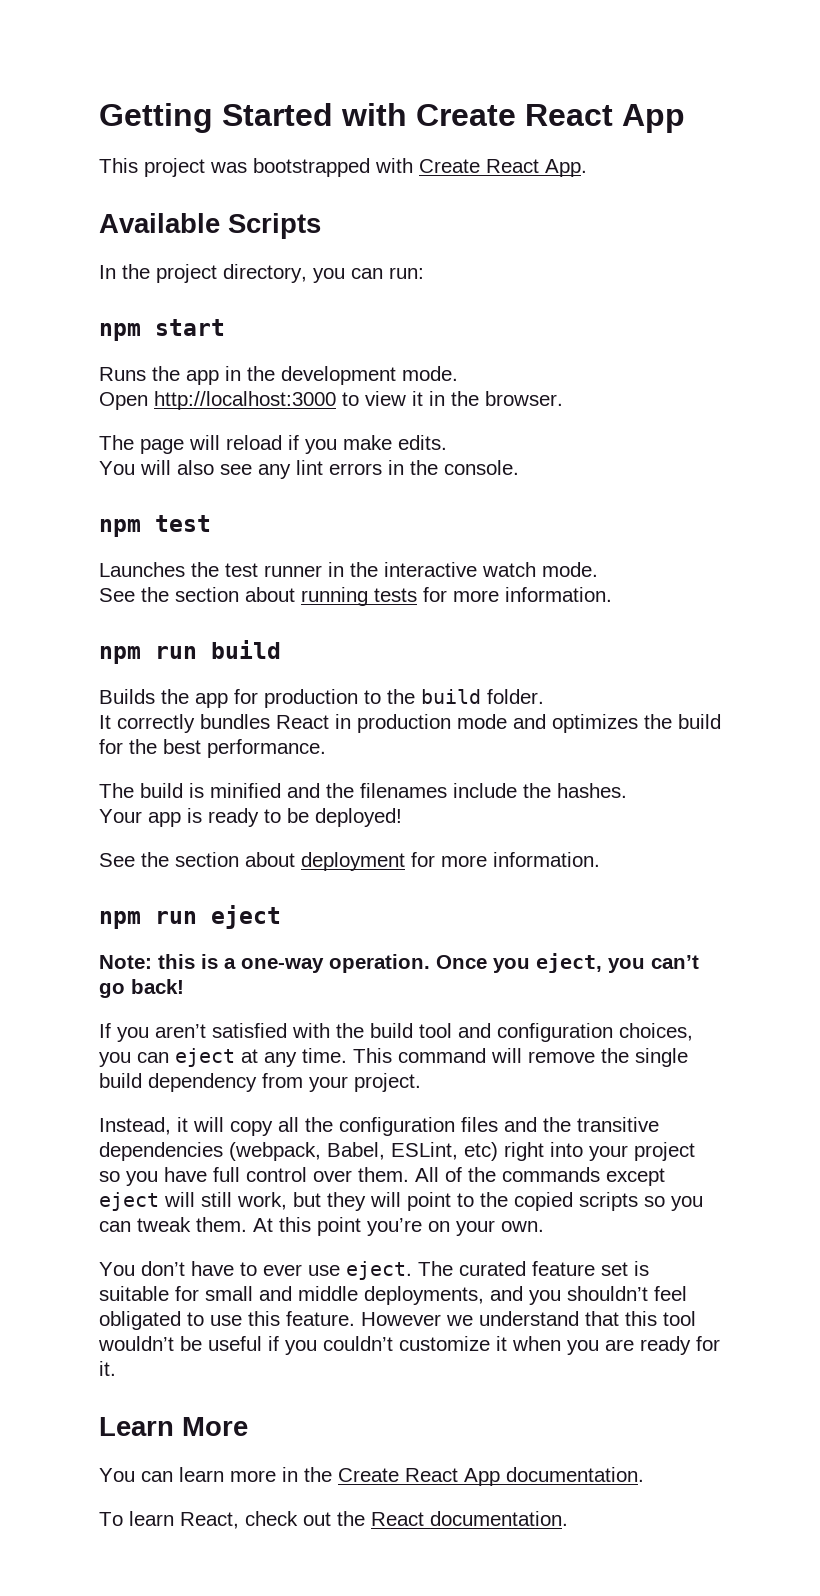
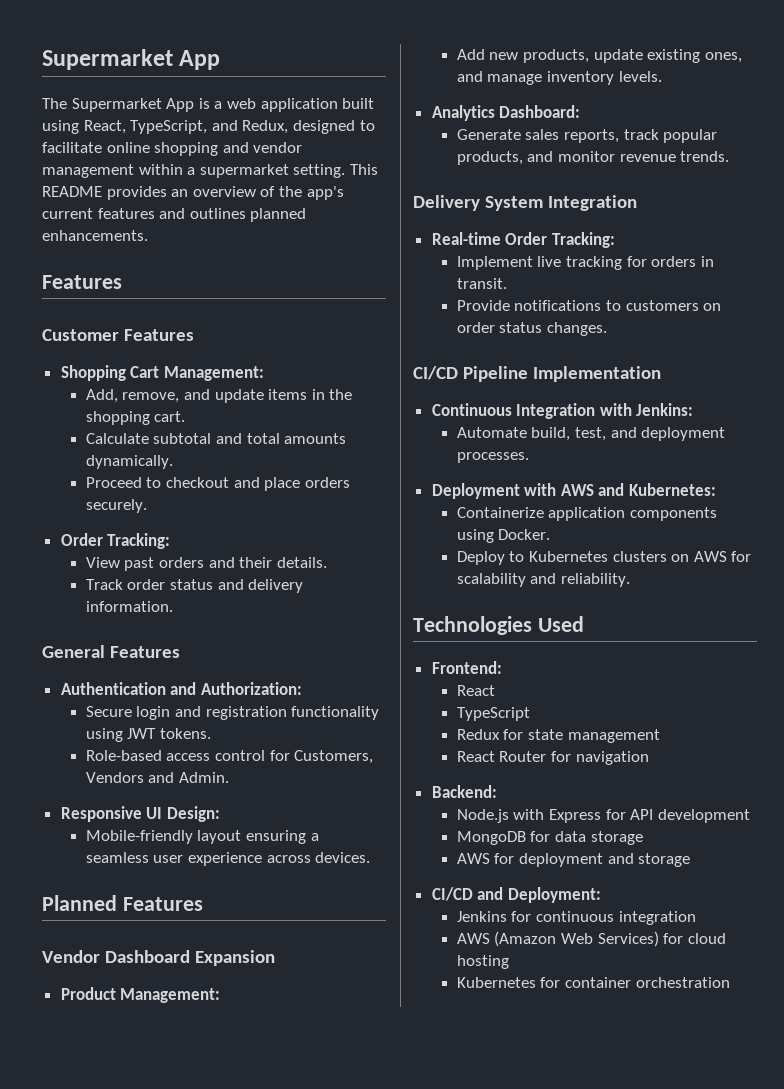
[99,103,685,133] [99,158,587,177] [99,213,321,239] [99,264,424,283] [99,319,225,341] [99,366,458,385] [99,391,563,410] [99,435,447,454] [99,460,519,479] [99,515,211,537] [99,562,598,577] [99,587,612,606] [99,640,281,664] [99,689,544,708] [99,714,721,733] [99,739,326,758] [99,783,627,798] [99,808,402,827] [99,852,600,871] [99,905,281,929] [99,953,699,973] [99,979,184,998] [99,1023,693,1042] [99,1048,688,1067] [99,1073,421,1092] [99,1117,659,1136] [99,1142,695,1161] [99,1167,665,1186] [99,1192,703,1211] [99,1217,544,1236] [99,1261,649,1280] [99,1286,687,1305] [99,1311,696,1330] [98,1336,720,1355] [99,1361,116,1376] [99,1417,248,1436] [99,1467,644,1486] [99,1511,568,1529] Getting Started with Create React App // This project was bootstrapped with Create React App. // Available Scripts // In the project directory, you can run: // npm start // Runs the app in the development mode. // Open http://localhost:3000 to view it in the browser. // The page will reload if you make edits. // You will also see any lint errors in the console. // npm test // Launches the test runner in the interactive watch mode. // See the section about running tests for more information. // npm run build // Builds the app for production to the build folder. // It correctly bundles React in production mode and optimizes the build for the best performance. // The build is minified and the filenames include the hashes. // Your app is ready to be deployed! // See the section about deployment for more information. // npm run eject // Note: this is a one-way operation. Once you eject, you can’t go back! // If you aren’t satisfied with the build tool and configuration choices, you can eject at any time. This command will remove the single build dependency from your project. // Instead, it will copy all the configuration files and the transitive dependencies (webpack, Babel, ESLint, etc) right into your project so you have full control over them. All of the commands except eject will still work, but they will point to the copied scripts so you can tweak them. At this point you’re on your own. // You don’t have to ever use eject. The curated feature set is suitable for small and middle deployments, and you shouldn’t feel obligated to use this feature. However we understand that this tool wouldn’t be useful if you couldn’t customize it when you are ready for it. // Learn More // You can learn more in the Create React App documentation. // To learn React, check out the React documentation. -> [42,49,221,70] [42,98,375,112] [42,120,375,134] [42,142,303,156] [42,164,378,178] [42,186,344,200] [42,208,307,222] [42,230,148,241] [42,275,122,289] [42,329,195,341] [60,365,264,381] [85,389,353,403] [85,411,186,425] [85,433,347,444] [85,455,173,469] [85,477,350,491] [85,499,147,513] [60,533,171,549] [85,557,327,571] [85,579,304,593] [85,601,173,612] [42,645,181,658] [60,682,302,695] [85,706,380,720] [85,728,212,742] [85,750,374,764] [85,772,230,783] [60,806,220,822] [85,830,319,844] [85,852,371,866] [42,895,203,911] [42,950,276,966] [60,987,221,1003] [456,49,742,63] [456,71,662,85] [431,105,581,121] [456,129,718,143] [456,151,730,165] [413,195,638,211] [431,232,615,248] [456,256,714,270] [456,278,507,289] [456,300,722,311] [456,322,608,336] [413,366,662,382] [431,403,694,419] [456,427,726,441] [456,452,529,463] [431,483,717,499] [456,507,718,521] [456,529,551,543] [456,551,752,565] [456,573,631,587] [413,616,584,635] [431,661,502,674] [456,685,495,696] [456,707,530,721] [456,729,660,743] [456,751,649,765] [431,785,497,798] [456,809,750,823] [456,831,643,845] [456,853,691,867] [431,887,601,903] [456,911,696,925] [456,931,726,947] [456,955,509,969] [456,977,730,988] Supermarket App // The Supermarket App is a web application built using React, TypeScript, and Redux, designed to facilitate online shopping and vendor management within a supermarket setting. This README provides an overview of the app's current features and outlines planned enhancements. // Features // Customer Features // Shopping Cart Management: // Add, remove, and update items in the shopping cart. // Calculate subtotal and total amounts dynamically. // Proceed to checkout and place orders securely. // Order Tracking: // View past orders and their details. // Track order status and delivery information. // General Features // Authentication and Authorization: // Secure login and registration functionality using JWT tokens. // Role-based access control for Customers, Vendors and Admin. // Responsive UI Design: // Mobile-friendly layout ensuring a seamless user experience across devices. // Planned Features // Vendor Dashboard Expansion // Product Management: // Add new products, update existing ones, and manage inventory levels. // Analytics Dashboard: // Generate sales reports, track popular products, and monitor revenue trends. // Delivery System Integration // Real-time Order Tracking: // Implement live tracking for orders in transit. // Provide notifications to customers on order status changes. // CI/CD Pipeline Implementation // Continuous Integration with Jenkins: // Automate build, test, and deployment processes. // Deployment with AWS and Kubernetes: // Containerize application components using Docker. // Deploy to Kubernetes clusters on AWS for scalability and reliability. // Technologies Used // Frontend: // React // TypeScript // Redux for state management // React Router for navigation // Backend: // Node.js with Express for API development // MongoDB for data storage // AWS for deployment and storage // CI/CD and Deployment: // Jenkins for continuous integration // AWS (Amazon Web Services) for cloud hosting // Kubernetes for container orchestration

